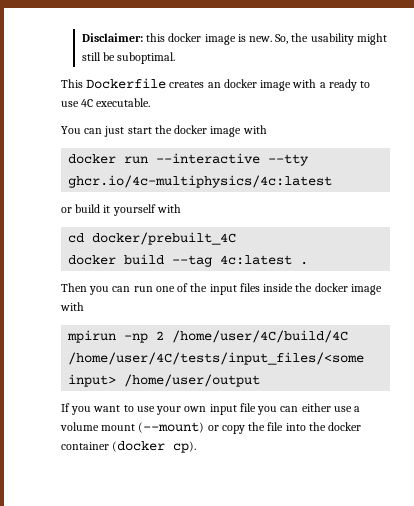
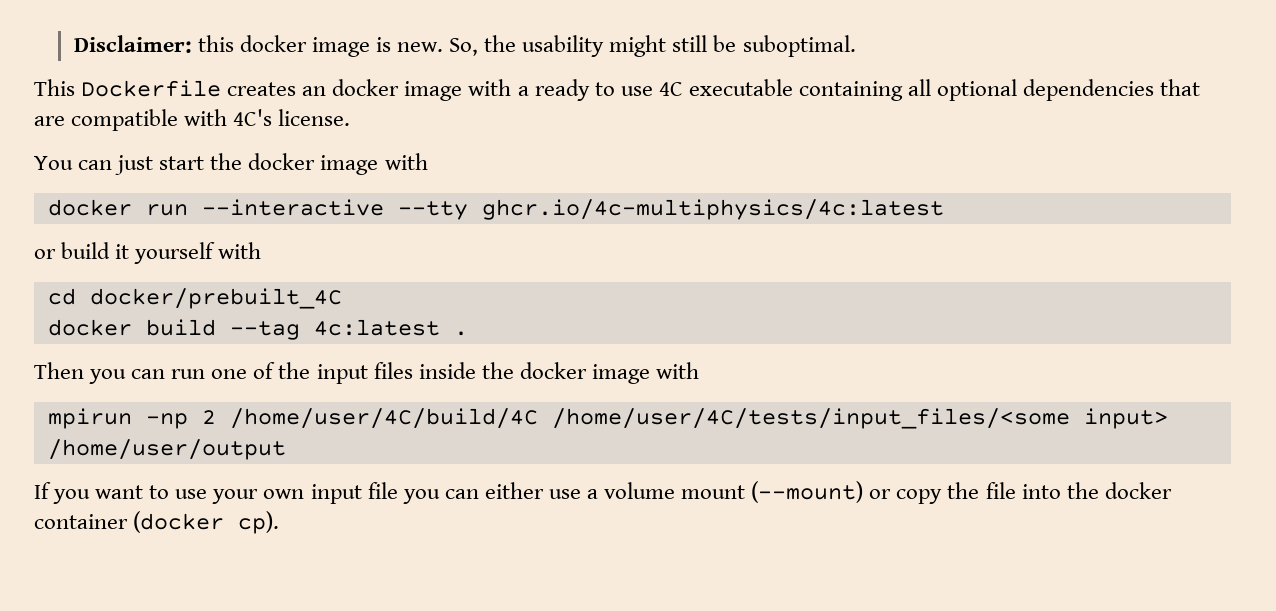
[96,98,151,107] executable. -> [688,79,1201,101] [34,109,351,131] executable containing all optional dependencies that are compatible with 4C's license.

